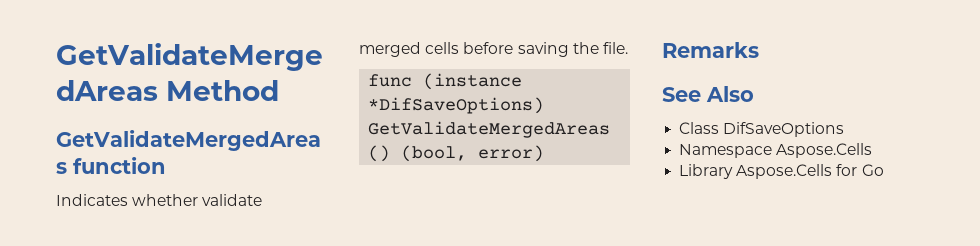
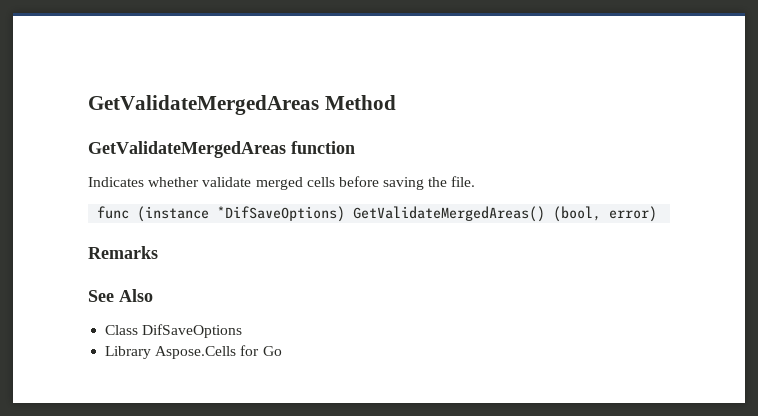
[679,143,873,158] // Namespace Aspose.Cells -> (243, 331) none

